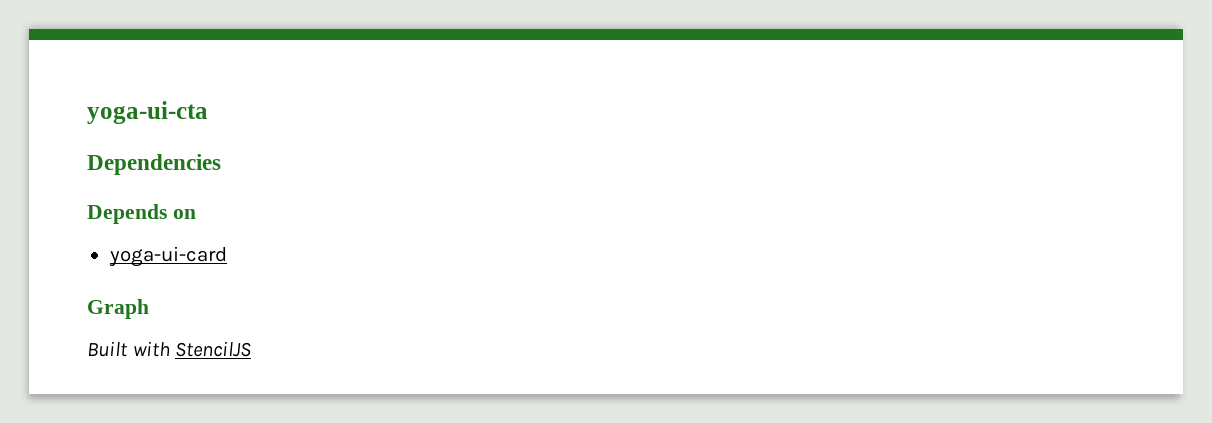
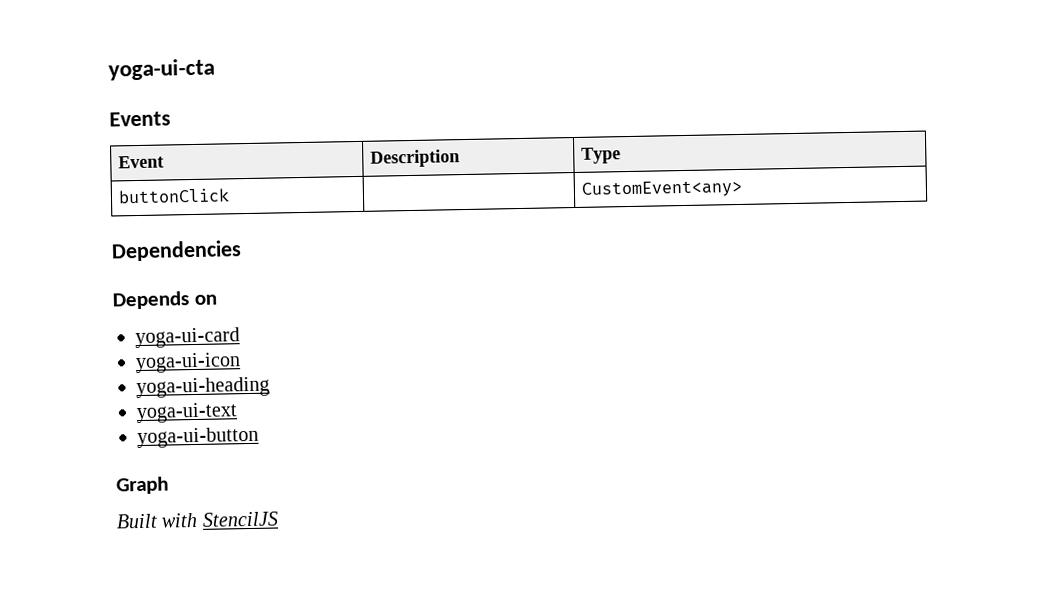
(208, 112) none -> [109,111,171,127] [118,155,165,169] [370,149,461,168] [581,147,622,164] [118,188,231,204] [581,179,744,199] // Events // Event | Description | Type // buttonClick | | CustomEvent<any>
(227, 256) none -> [135,352,241,374] [136,376,270,399] [136,402,238,424] [137,426,259,449] // yoga-ui-icon // yoga-ui-heading // yoga-ui-text // yoga-ui-button

